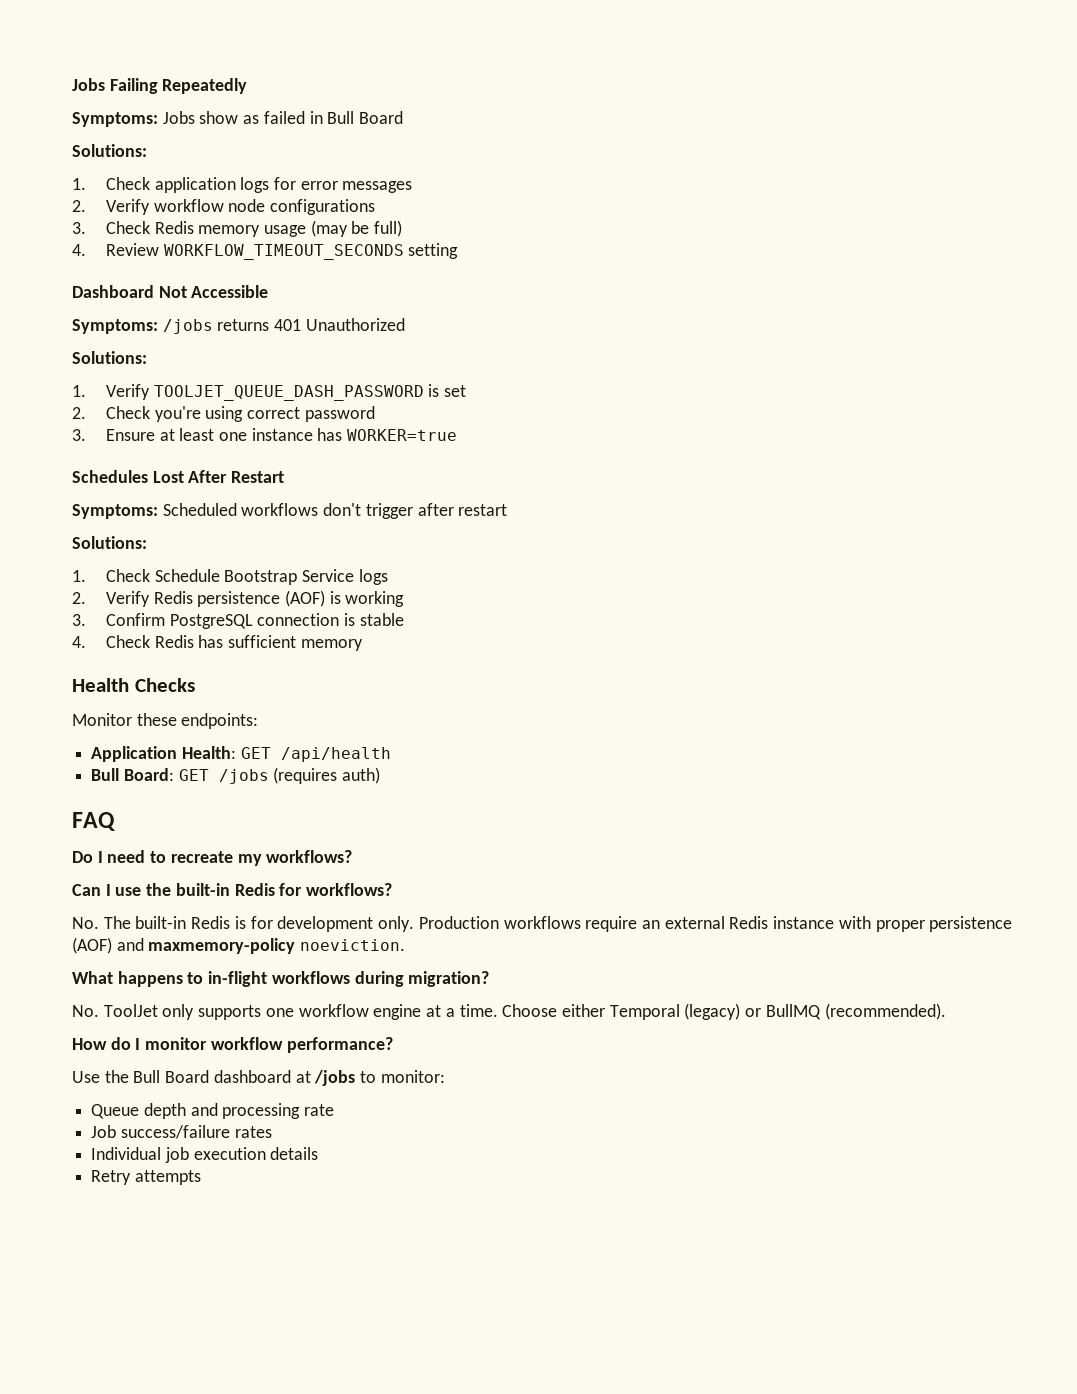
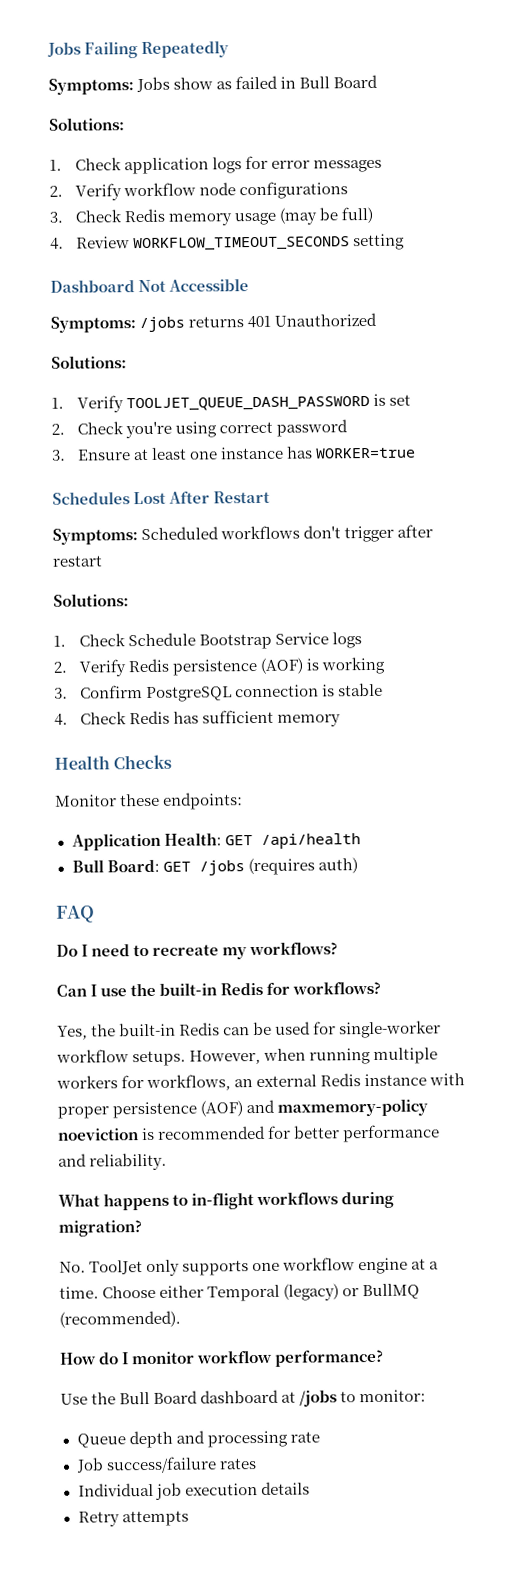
[72,916,638,932] No. The built-in Redis is for development only. Production workflows require -> [57,1020,442,1040] [56,1047,439,1067] [56,1074,232,1092] Yes, the built-in Redis can be used for single-worker workflow setups. However, when running multiple workers for workflows,
[300,939,406,951] noeviction. -> [58,1124,441,1143] [58,1152,168,1171] noeviction is recommended for better performance and reliability.

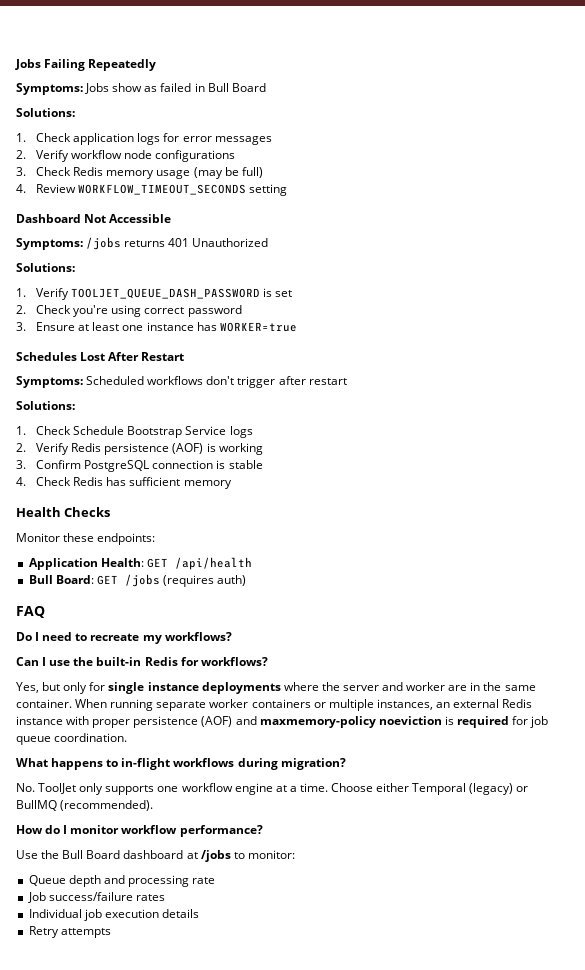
[91,1020,442,1039] [56,1047,439,1067] [56,1074,232,1092] the built-in Redis can be used for single-worker workflow setups. However, when running multiple workers for workflows, -> [42,682,536,694] [16,699,433,711] but only for single instance deployments where the server and worker are in the same container. When running separate worker containers or multiple instances,
[158,1124,441,1143] [58,1152,168,1171] recommended for better performance and reliability. -> [456,716,549,728] [16,733,128,745] required for job queue coordination.

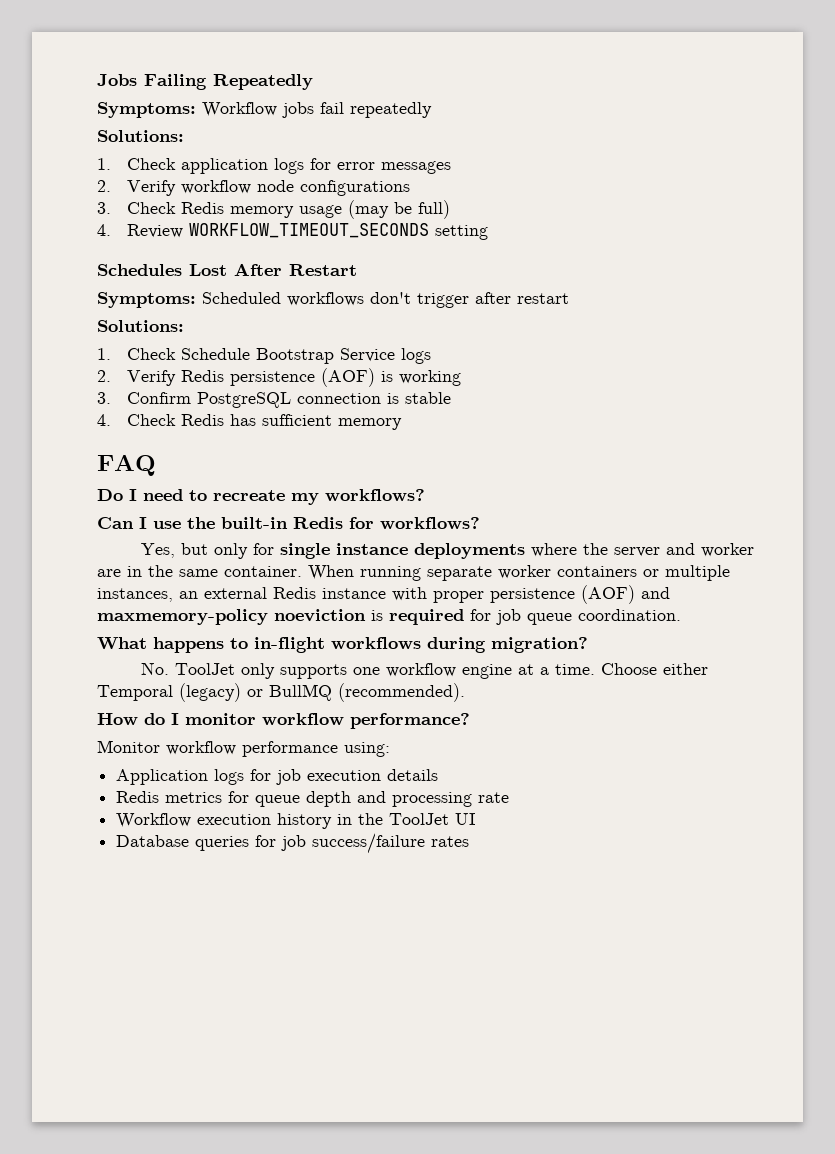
[85,83,266,94] Jobs show as failed in Bull Board -> [202,102,432,118] Workflow jobs fail repeatedly
[16,214,172,223] [16,237,269,250] [16,263,75,272] [16,288,293,300] [16,305,242,317] [16,322,297,332] // Dashboard Not Accessible // Symptoms: /jobs returns 401 Unauthorized // Solutions: // 1. Verify TOOLJET_QUEUE_DASH_PASSWORD is set // 2. Check you're using correct password // 3. Ensure at least one instance has WORKER=true -> (488, 232) none
[16,507,111,517] [16,533,156,545] [28,557,252,570] [28,574,247,587] // Health Checks // Monitor these endpoints: // Application Health: GET /api/health // Bull Board: GET /jobs (requires auth) -> (402, 424) none
[16,850,295,862] [28,875,216,887] [27,892,165,903] [28,909,199,921] [28,926,111,938] Use the Bull Board dashboard at /jobs to monitor: // Queue depth and processing rate // Job success/failure rates // Individual job execution details // Retry attempts -> [97,740,390,757] [116,769,439,785] [116,791,510,807] [116,813,477,829] [116,833,470,854] Monitor workflow performance using: // Application logs for job execution details // Redis metrics for queue depth and processing rate // Workflow execution history in the ToolJet UI // Database queries for job success/failure rates

